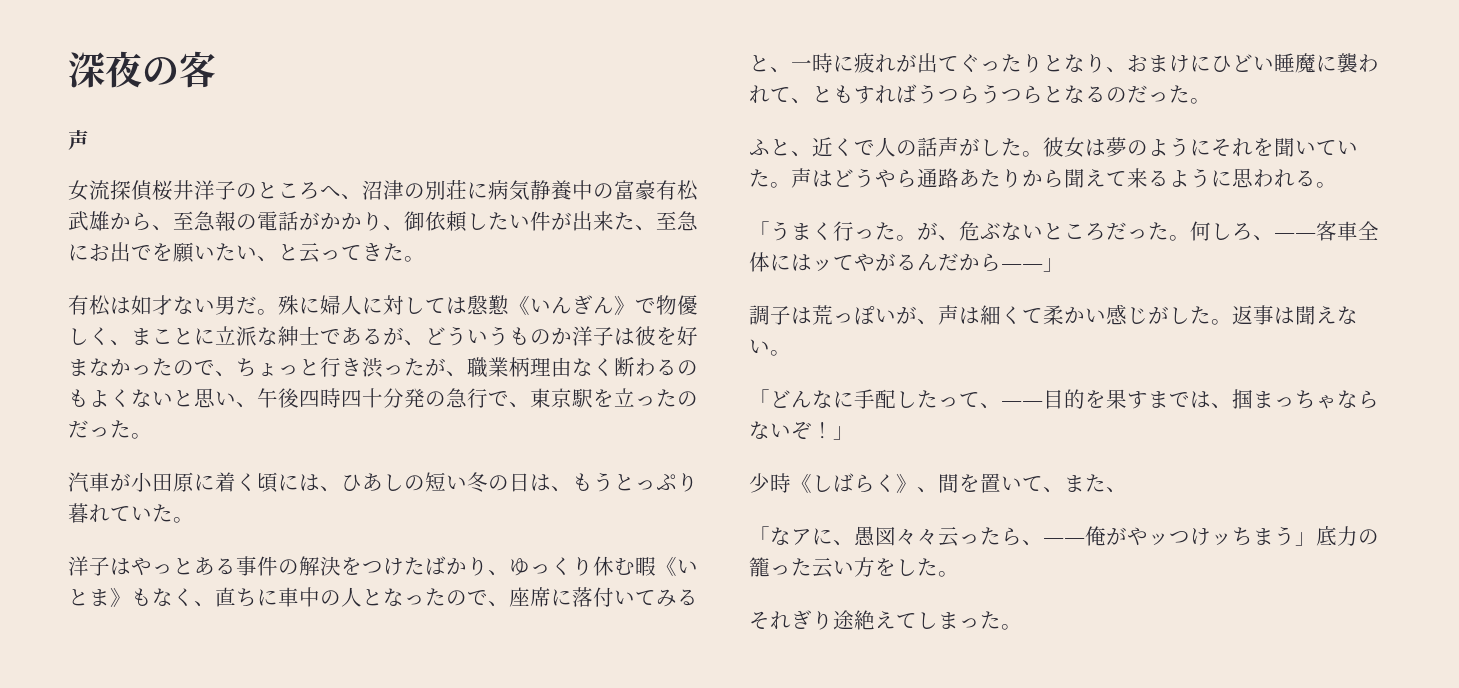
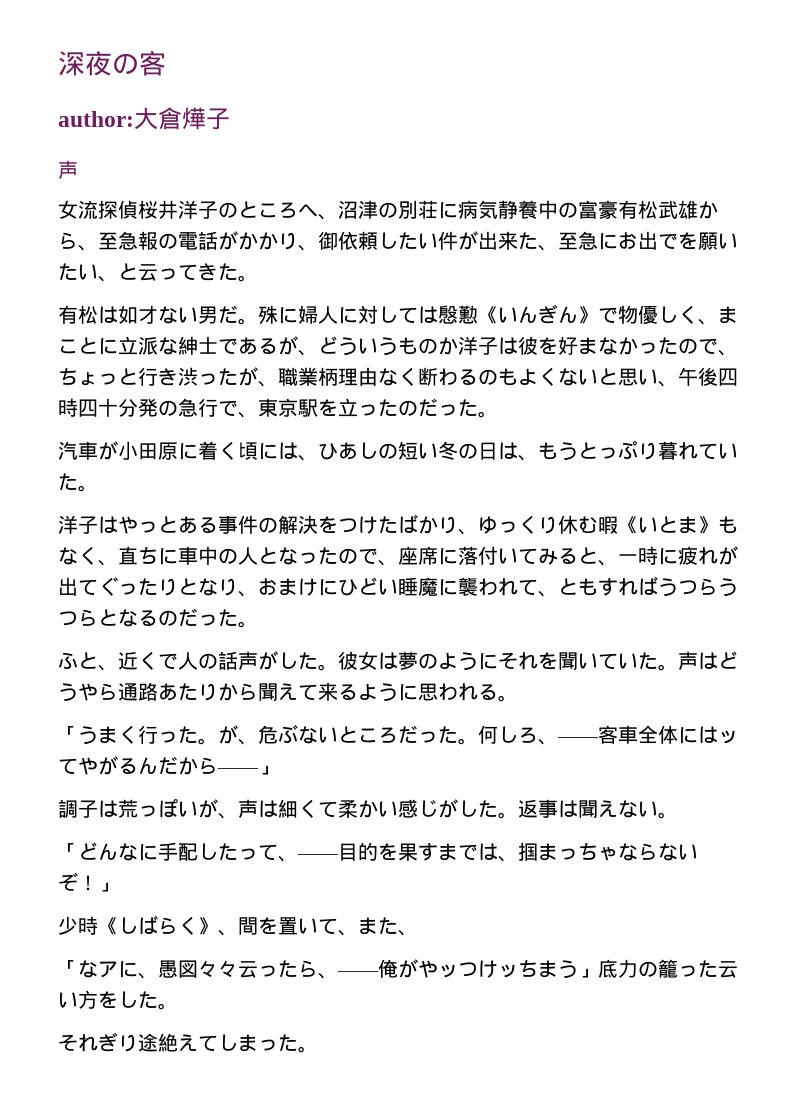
(216, 69) none -> [58,107,230,130] // author:大倉燁子

